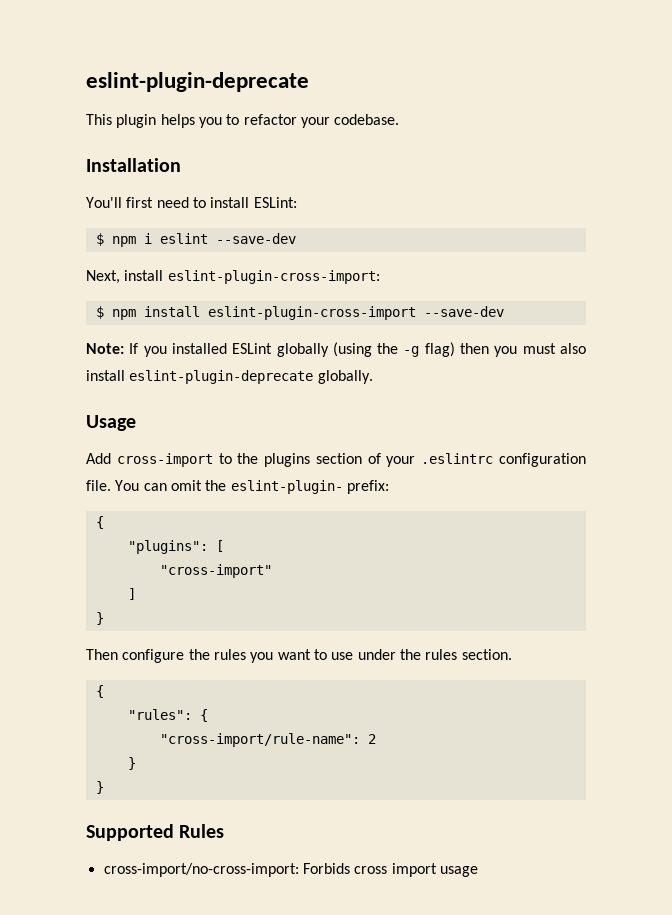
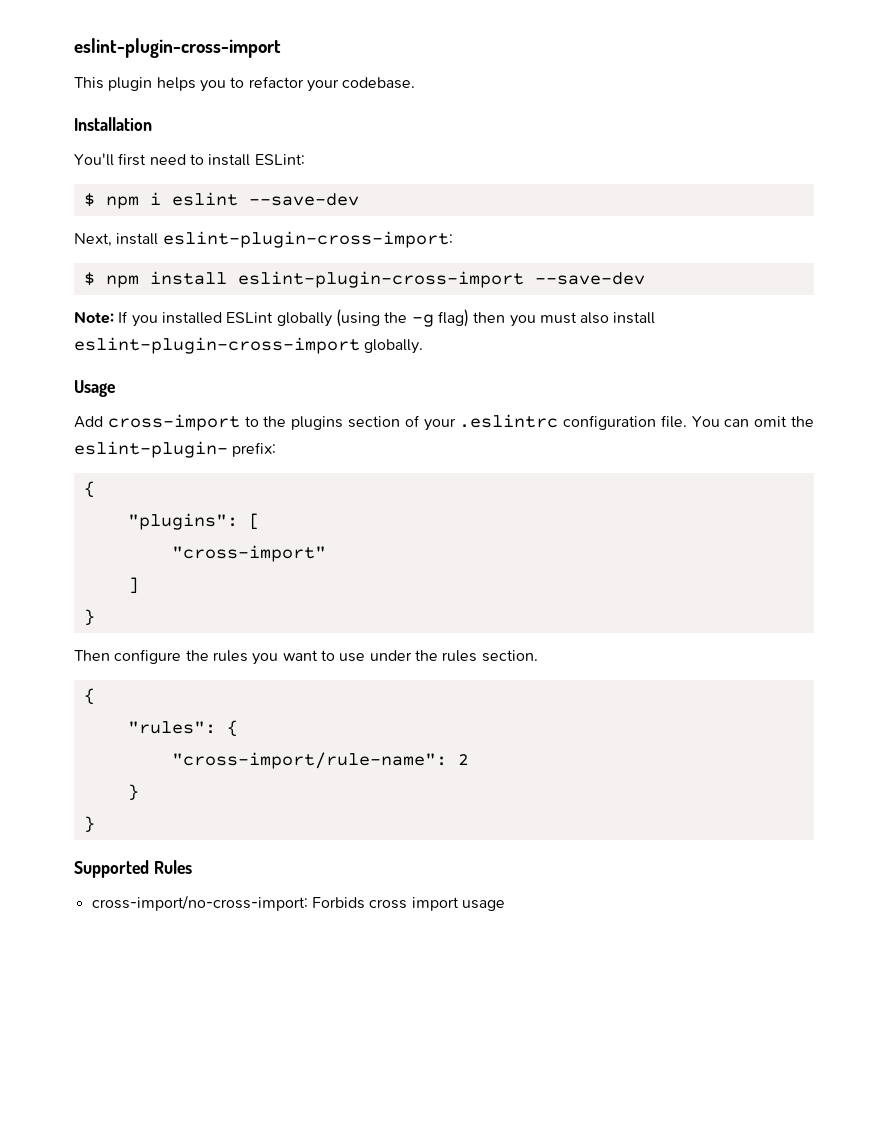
[86,72,309,92] eslint-plugin-deprecate -> [74,38,281,58] eslint-plugin-cross-import
[129,370,314,384] eslint-plugin-deprecate -> [74,337,360,354] eslint-plugin-cross-import

